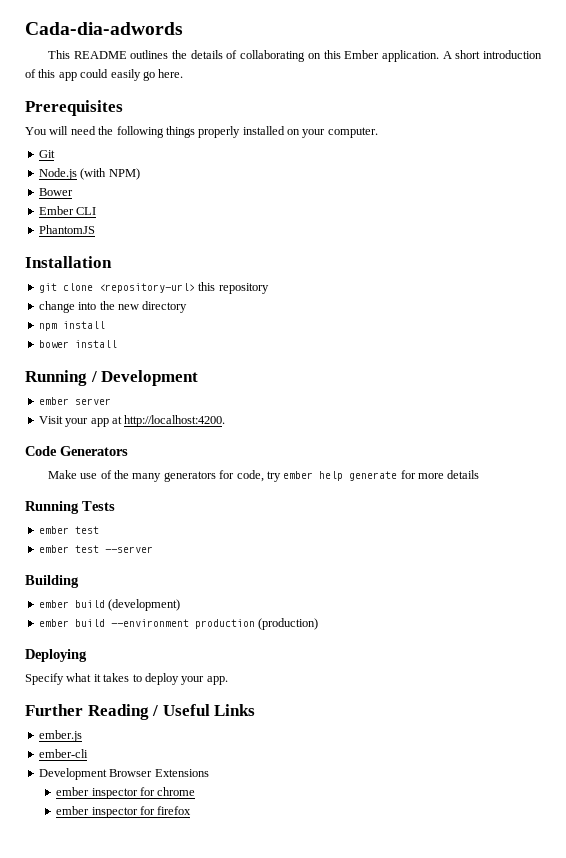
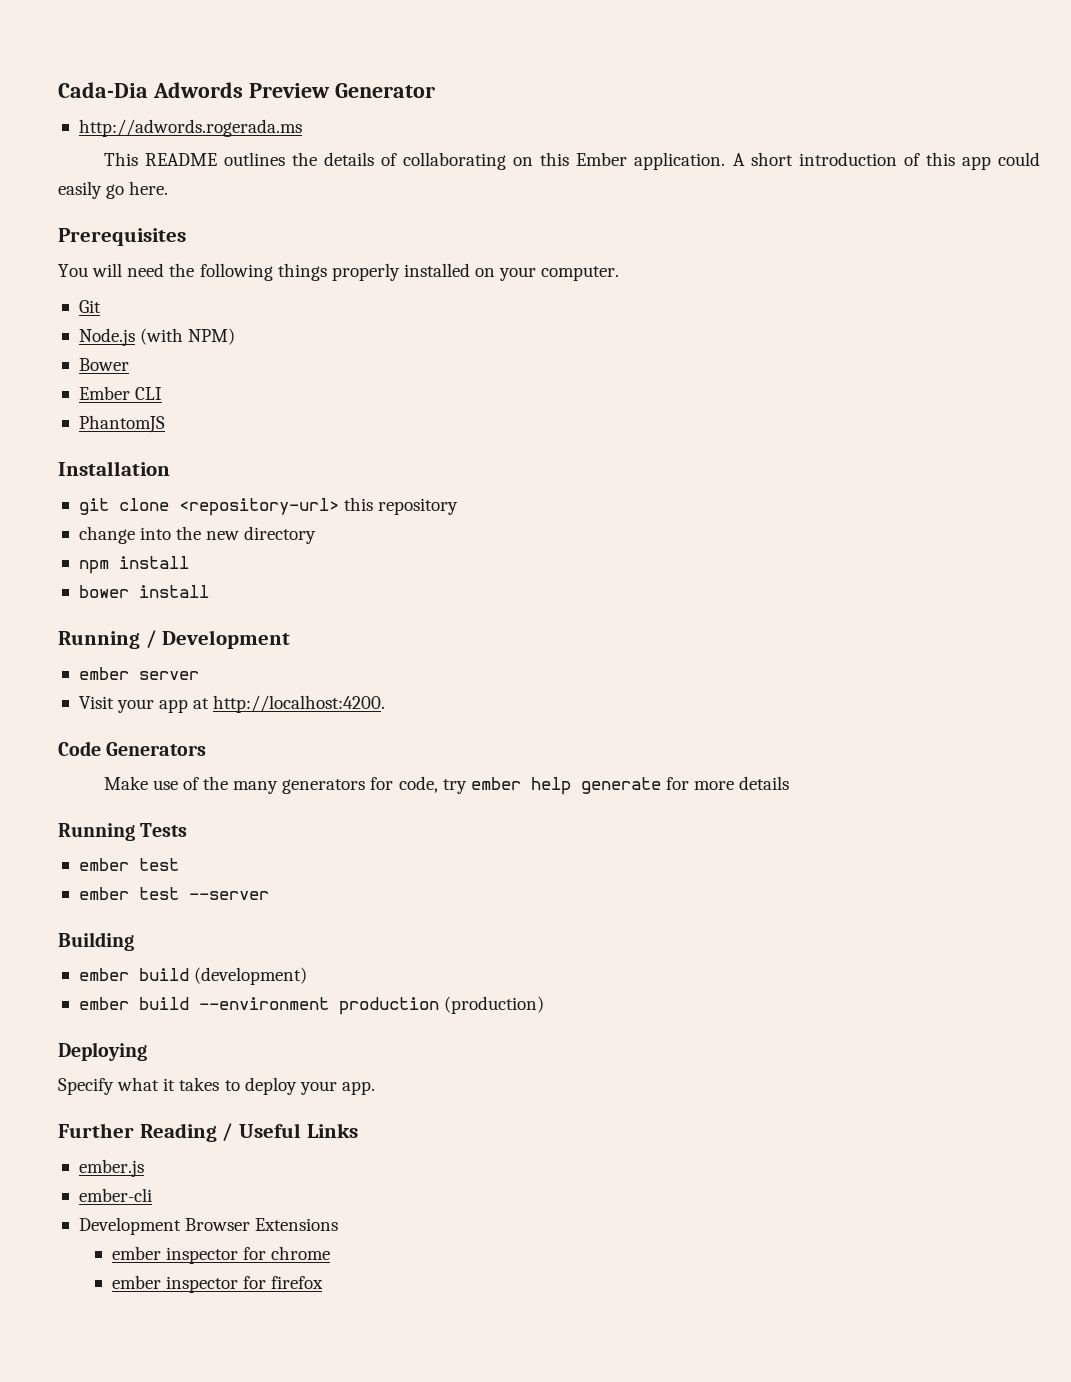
[25,22,183,35] Cada-dia-adwords -> [58,82,435,98] [78,119,302,137] Cada-Dia Adwords Preview Generator // http://adwords.rogerada.ms

